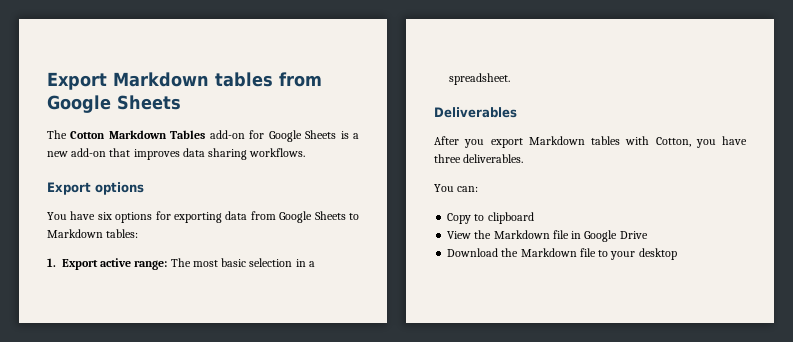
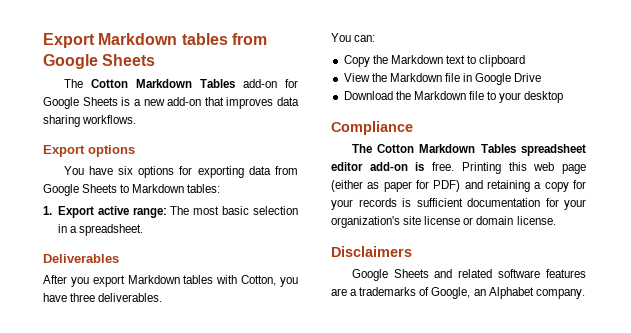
(472, 218) none -> [372,55,465,64] the Markdown text
(677, 254) none -> [331,121,413,135] [351,144,586,156] [331,162,586,174] [331,180,586,192] [331,198,586,210] [331,216,556,228] [331,246,412,257] [351,269,586,281] [331,287,585,299] // Compliance // The Cotton Markdown Tables spreadsheet editor add-on is free. Printing this web page (either as paper for PDF) and retaining a copy for your records is sufficient documentation for your organization's site license or domain license. // Disclaimers // Google Sheets and related software features are a trademarks of Google, an Alphabet company.

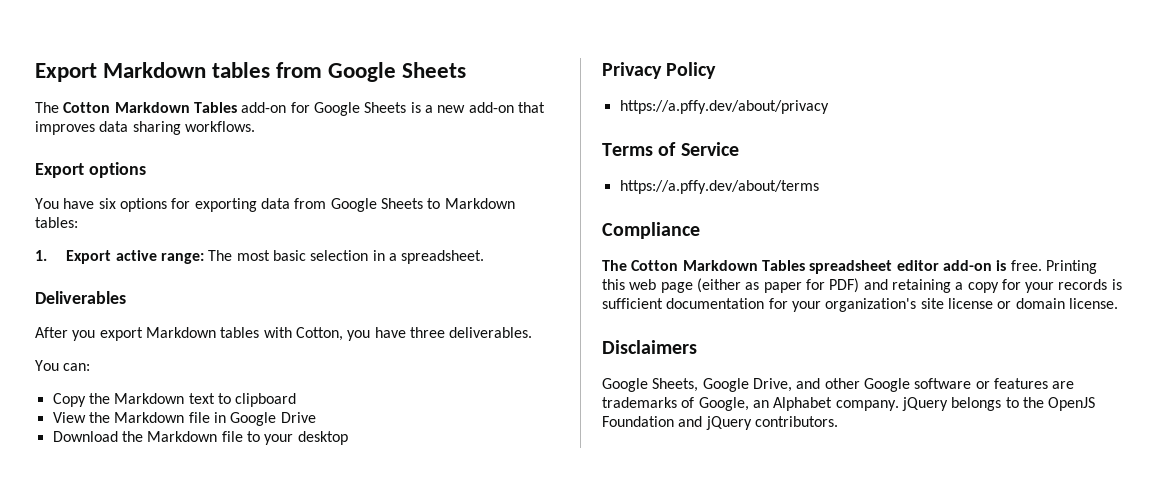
(564, 97) none -> [602,62,717,79] [619,100,829,114] [602,142,739,156] [619,180,819,194] // Privacy Policy // https://a.pffy.dev/about/privacy // Terms of Service // https://a.pffy.dev/about/terms
[393,269,541,278] Sheets and related software -> [652,378,990,392] Sheets, Google Drive, and other Google software or
[350,289,358,296] a -> (1075, 385) none
(585, 294) none -> [901,397,1096,411] [602,416,838,430] jQuery belongs to the OpenJS Foundation and jQuery contributors.

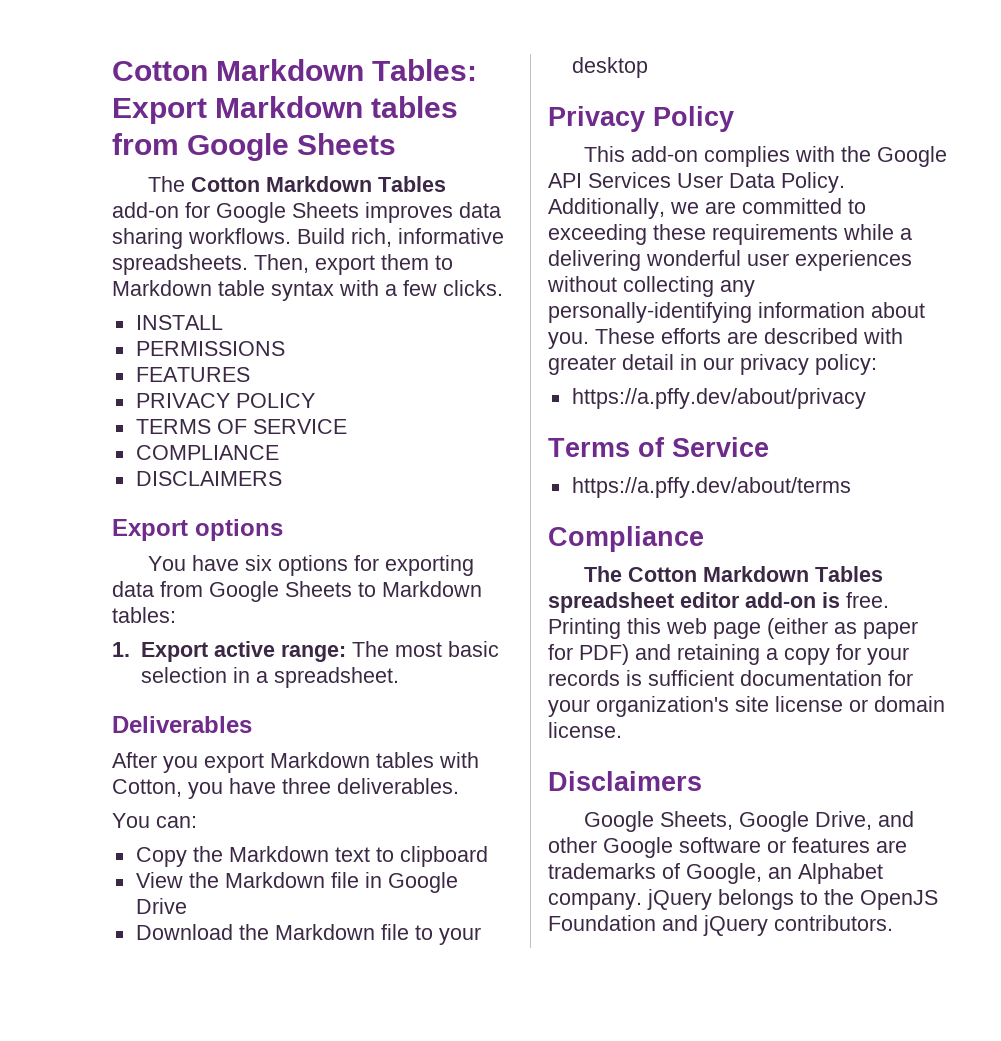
(35, 72) none -> [112,59,478,81] Cotton Markdown Tables:
[410,102,545,113] is a new add-on that -> (359, 210) none
(255, 126) none -> [297,228,504,247] [112,254,453,275] [112,280,503,301] [135,315,223,330] [135,341,285,356] [135,367,250,382] [135,393,315,408] [135,419,347,434] [135,445,279,460] [135,471,282,486] Build rich, informative spreadsheets. Then, export them to Markdown table syntax with a few clicks. // INSTALL // PERMISSIONS // FEATURES // PRIVACY POLICY // TERMS OF SERVICE // COMPLIANCE // DISCLAIMERS
(717, 70) none -> [583,146,947,167] [548,172,845,193] [548,198,866,219] [548,224,912,245] [548,250,912,271] [547,276,755,297] [548,302,925,323] [548,328,903,349] [548,354,877,375] // This add-on complies with the Google API Services User Data Policy. Additionally, we are committed to exceeding these requirements while a delivering wonderful user experiences without collecting any personally-identifying information about you. These efforts are described with greater detail in our privacy policy:

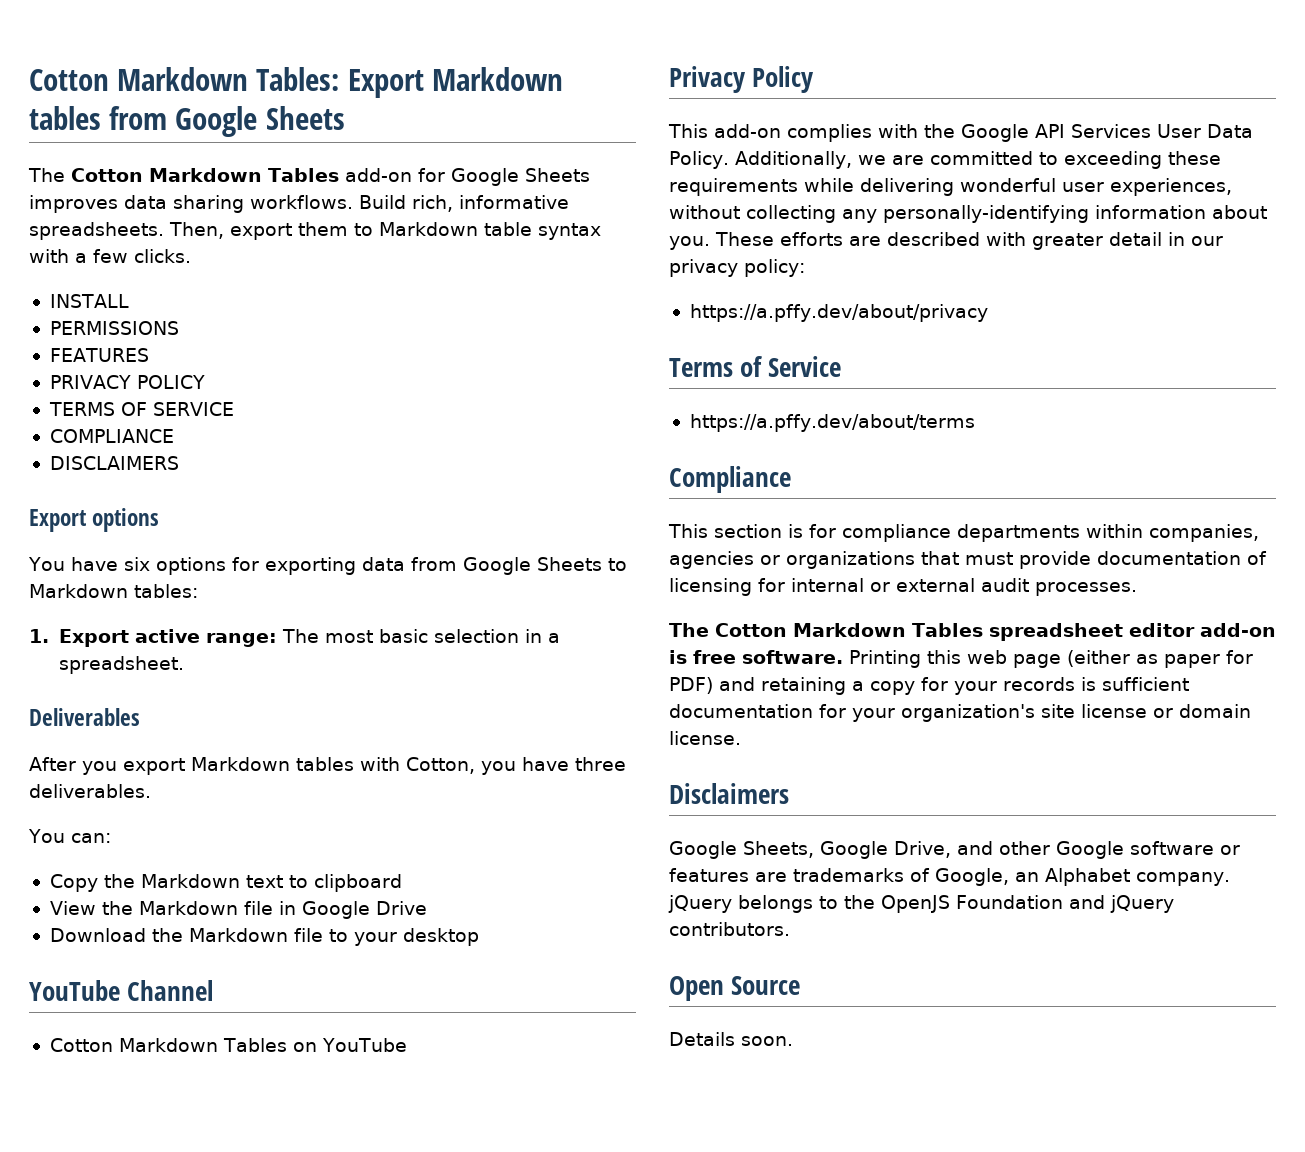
(648, 67) none -> [29,980,214,1001] [49,1038,407,1052] // YouTube Channel // Cotton Markdown Tables on YouTube
[900,228,912,240] a -> (854, 185) none
[795,250,912,271] experiences -> [1110,178,1232,196] experiences,
(704, 539) none -> [668,524,1259,542] [669,551,1267,569] [669,578,1137,596] // This section is for compliance departments within companies, agencies or organizations that must provide documentation of licensing for internal or external audit processes.
[846,592,889,608] free. -> [693,650,843,664] free software.
(893, 923) none -> [669,976,801,1001] [669,1032,793,1046] // Open Source // Details soon.

